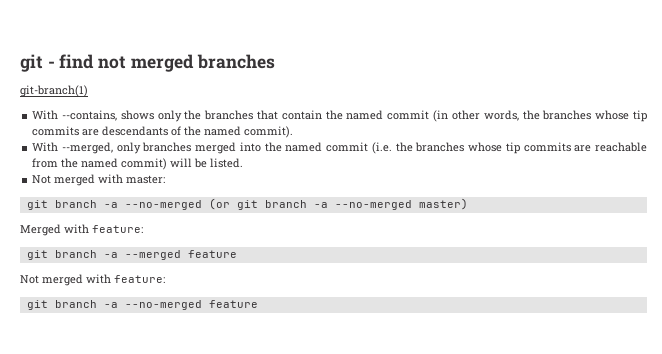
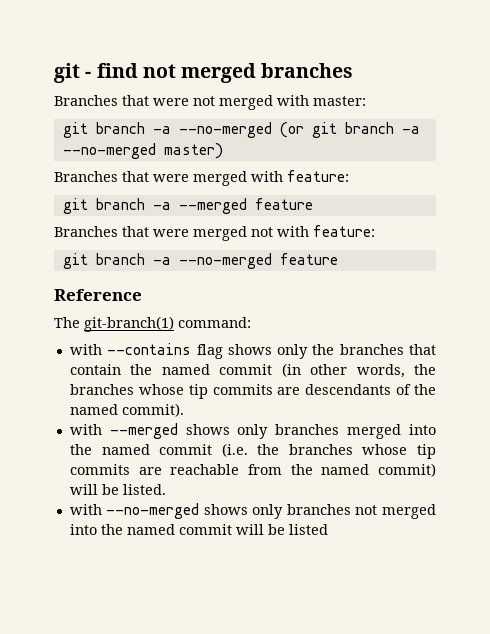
[20,85,88,97] [32,110,117,121] git-branch(1) // With --contains, -> [54,95,366,110] [62,122,420,138] [62,143,223,159] [54,170,349,186] [62,198,313,214] [54,225,375,241] [62,253,338,269] [54,289,142,301] [54,316,251,332] [69,343,223,359] Branches that were not merged with master: // git branch -a --no-merged (or git branch -a --no-merged master) // Branches that were merged with feature: // git branch -a --merged feature // Branches that were merged not with feature: // git branch -a --no-merged feature // Reference // The git-branch(1) command: // with --contains flag
[32,142,113,154] With --merged, -> [69,423,230,439] with --merged shows
[32,174,166,186] [26,198,468,210] [20,224,143,236] [26,250,237,260] [20,274,165,286] [26,300,258,310] Not merged with master: // git branch -a --no-merged (or git branch -a --no-merged master) // Merged with feature: // git branch -a --merged feature // Not merged with feature: // git branch -a --no-merged feature -> [69,503,436,519] [69,524,328,535] with --no-merged shows only branches not merged into the named commit will be listed

